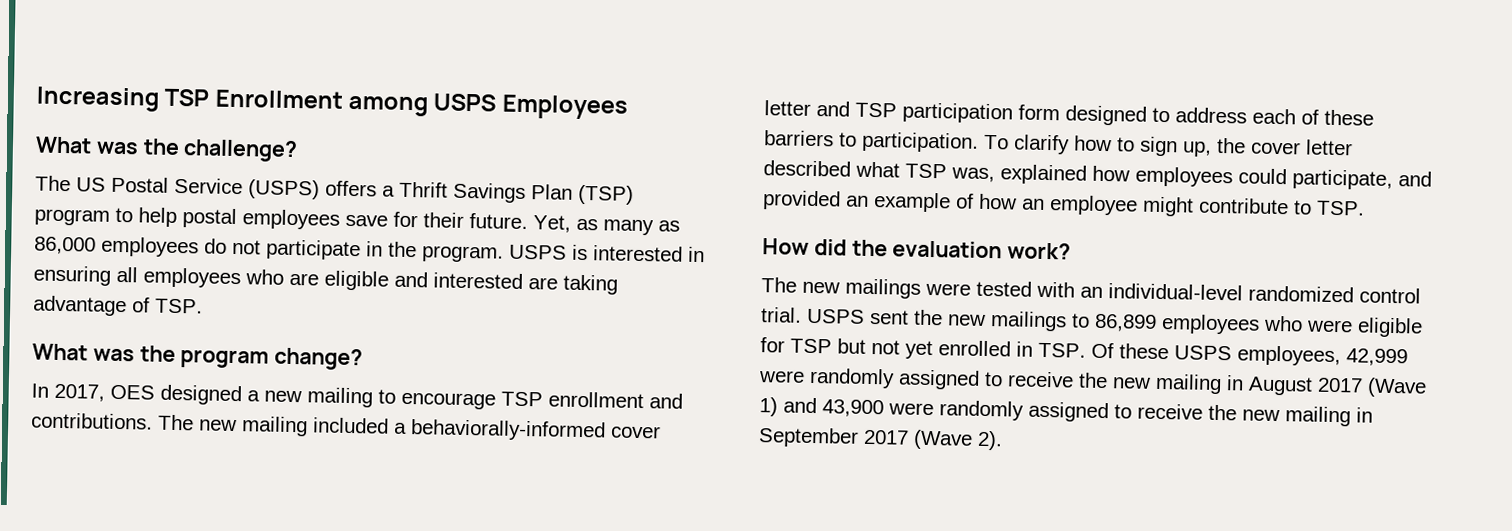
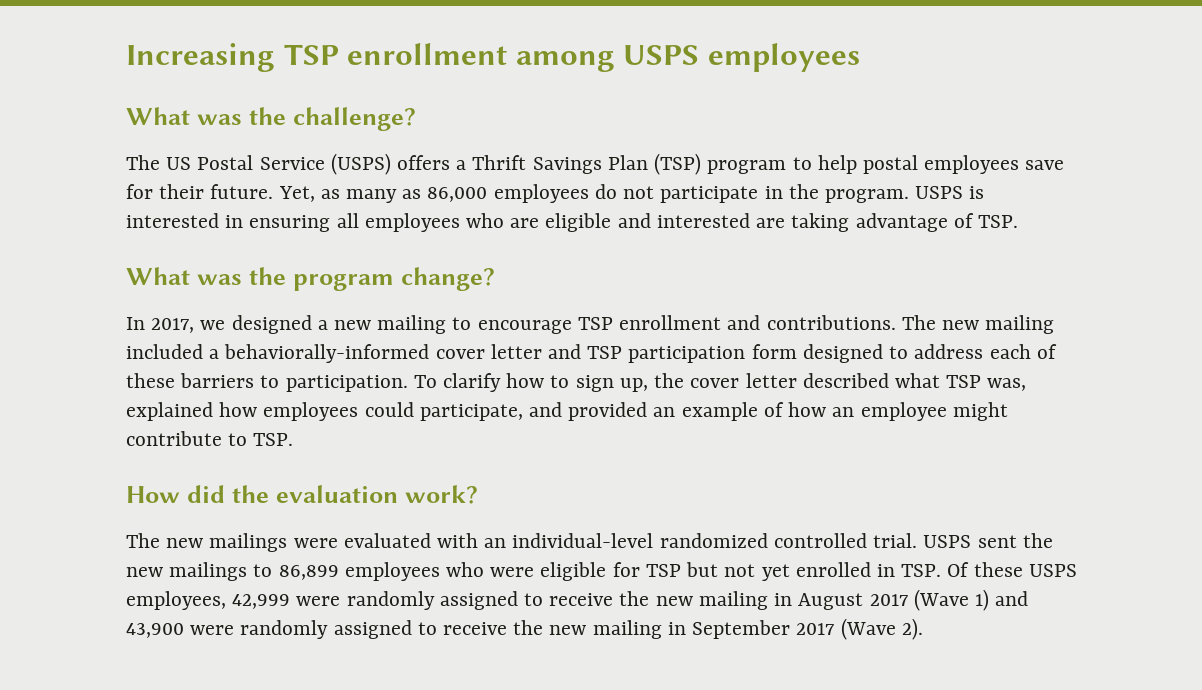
[214,89,343,109] Enrollment -> [347,43,508,65] enrollment
[501,94,628,120] Employees -> [707,43,860,72] employees
[110,384,155,400] OES -> [200,320,226,330] we
[976,280,1032,297] tested -> [343,533,431,548] evaluated
[1359,287,1421,304] control -> [773,533,867,548] controlled

